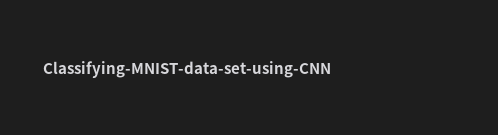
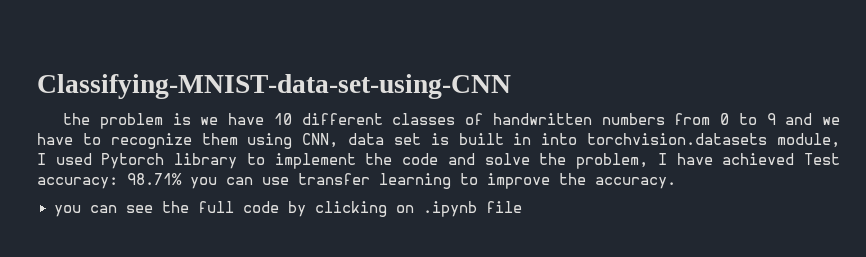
(331, 69) none -> [63,113,840,129] [37,133,840,149] [37,153,841,169] [37,173,676,189] [53,201,522,217] // the problem is we have 10 different classes of handwritten numbers from 0 to 9 and we have to recognize them using CNN, data set is built in into torchvision.datasets module, I used Pytorch library to implement the code and solve the problem, I have achieved Test accuracy: 98.71% you can use transfer learning to improve the accuracy. // you can see the full code by clicking on .ipynb file

